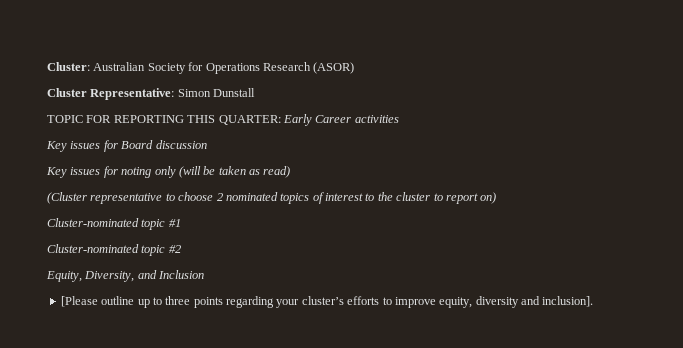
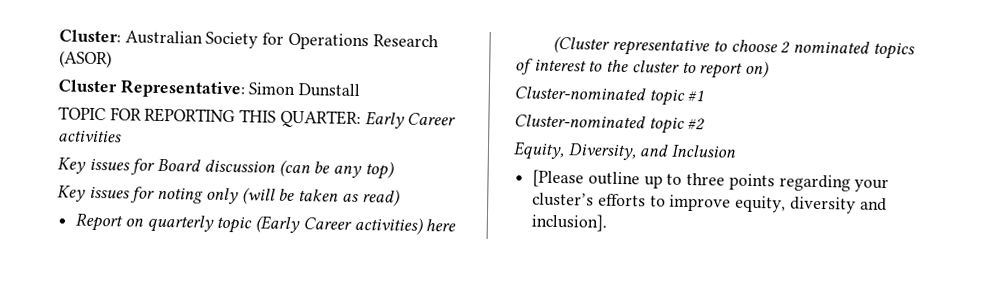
(207, 144) none -> [278,159,394,180] (can be any top)
(291, 172) none -> [75,212,457,235] // Report on quarterly topic (Early Career activities) here

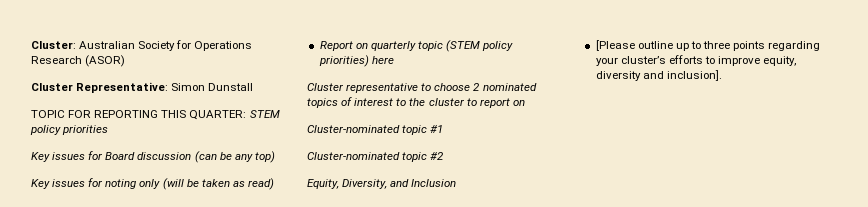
[364,111,457,129] [58,130,122,143] Early Career activities -> [249,110,280,118] [30,125,109,135] STEM policy priorities
[255,215,423,235] (Early Career activities) -> [446,40,514,52] [318,55,369,67] (STEM policy priorities)
[553,35,611,54] (Cluster -> [307,83,344,91] Cluster
[745,60,770,79] on) -> [512,100,525,106] on

